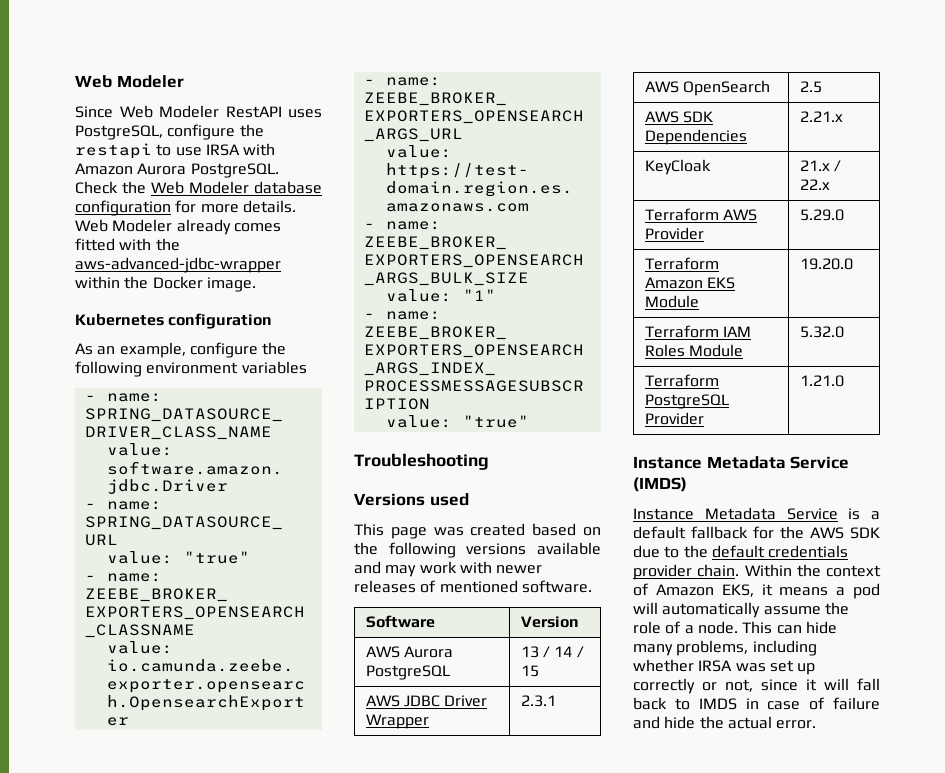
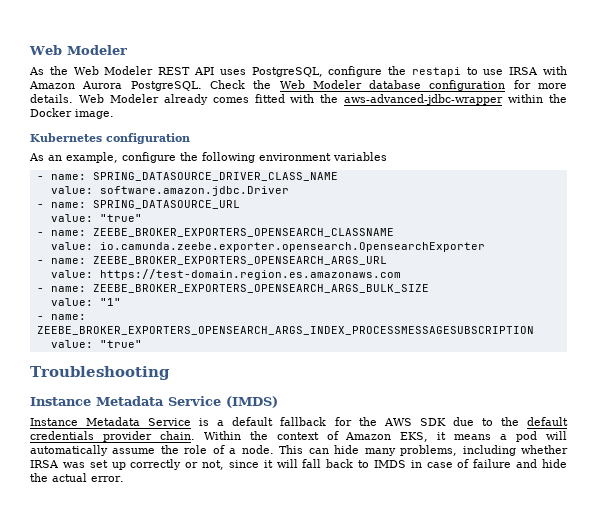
[75,105,282,118] Since Web Modeler RestAPI -> [29,66,214,75] As the Web Modeler REST API
[354,493,469,506] [354,523,601,539] [354,542,601,558] [354,561,543,577] [354,580,592,593] [365,615,435,628] [520,616,579,628] [365,646,454,658] [365,665,450,680] [520,646,584,658] [520,665,539,677] [365,695,488,707] [365,714,429,729] [520,695,556,707] [644,80,771,96] [799,81,822,93] [644,111,714,123] [644,129,747,145] [799,111,843,122] [644,159,711,175] [799,160,842,172] [799,179,830,190] [644,208,758,221] [644,227,704,240] [799,209,844,221] [644,257,719,270] [644,277,736,289] [644,295,699,308] [799,258,853,270] [644,325,752,338] [644,344,744,357] [799,326,844,338] [644,374,719,387] [644,394,729,409] [644,412,704,425] [799,375,844,387] // Versions used // This page was created based on the following versions available and may work with newer releases of mentioned software. // Software | Version // AWS Aurora PostgreSQL | 13 / 14 / 15 // AWS JDBC Driver Wrapper | 2.3.1 // AWS OpenSearch | 2.5 // AWS SDK Dependencies | 2.21.x // KeyCloak | 21.x / 22.x // Terraform AWS Provider | 5.29.0 // Terraform Amazon EKS Module | 19.20.0 // Terraform IAM Roles Module | 5.32.0 // Terraform PostgreSQL Provider | 1.21.0 -> (170, 373) none

